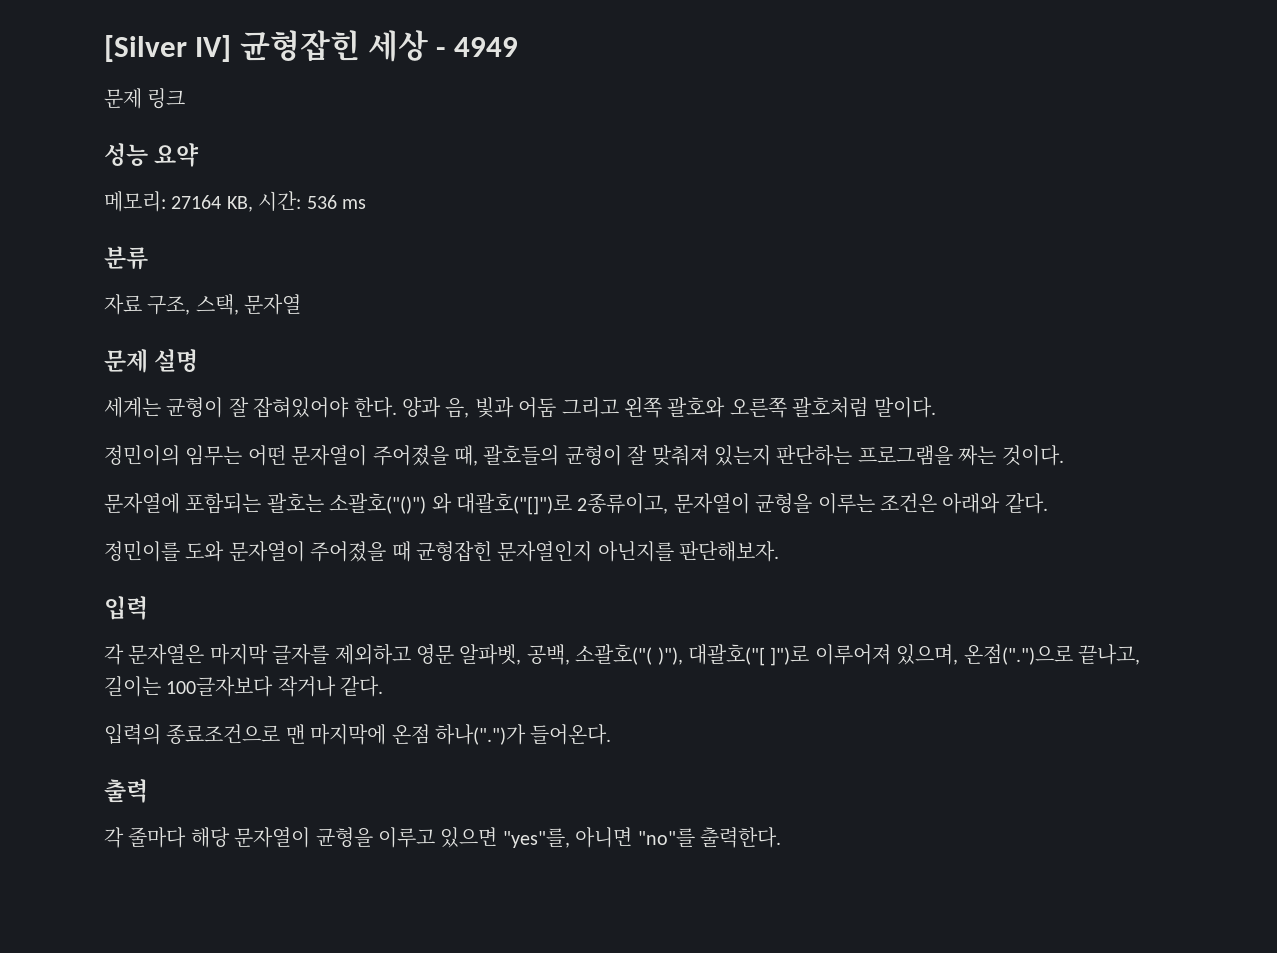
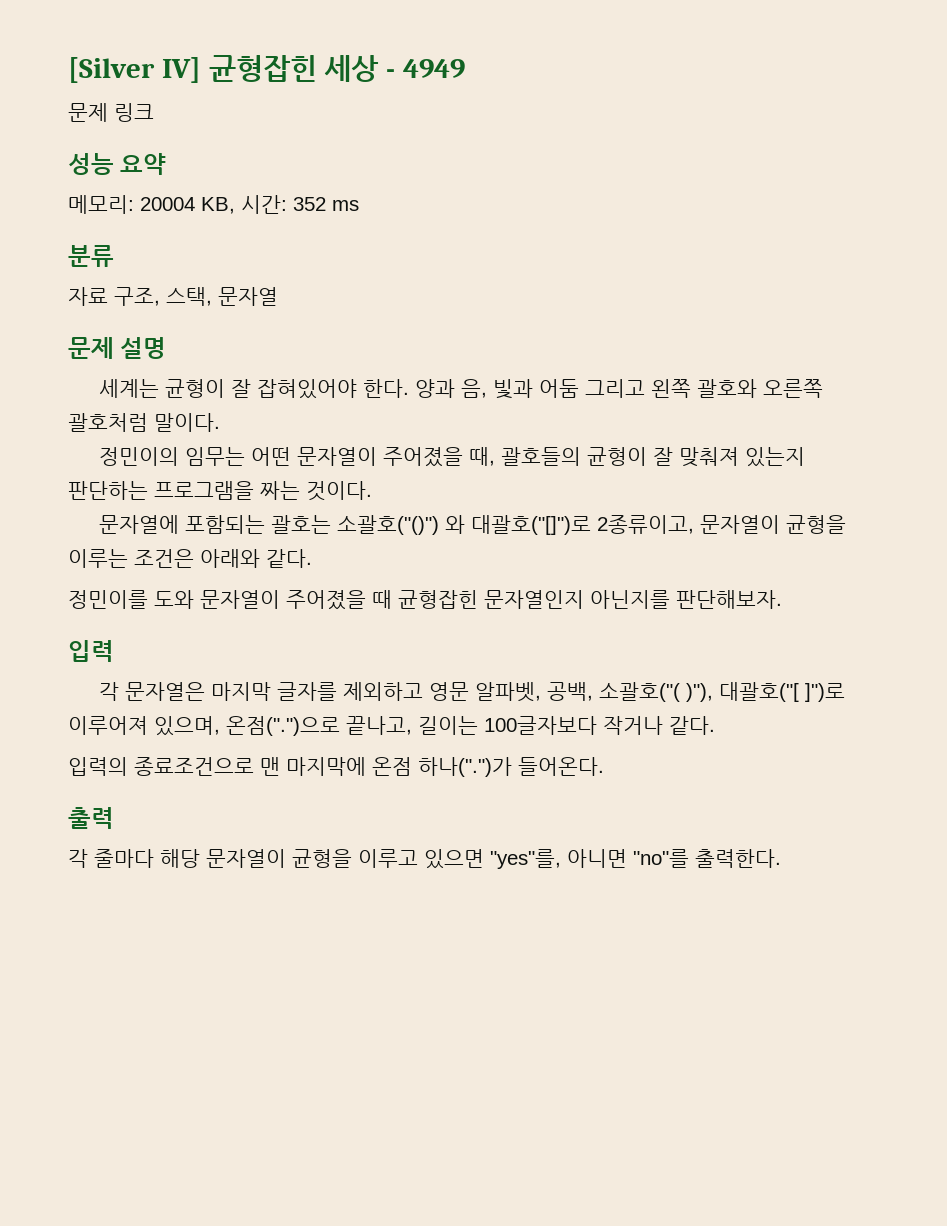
[171,195,222,209] 27164 -> [140,197,195,211] 20004
[306,195,337,209] 536 -> [293,197,326,211] 352

